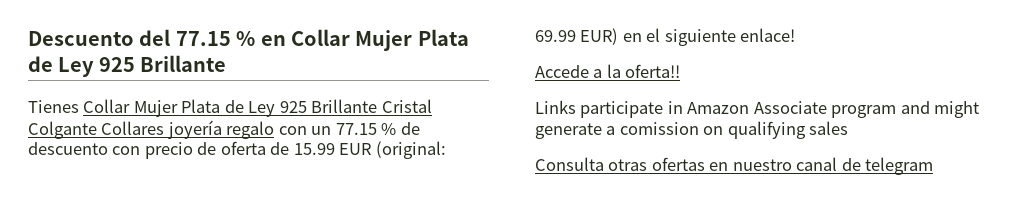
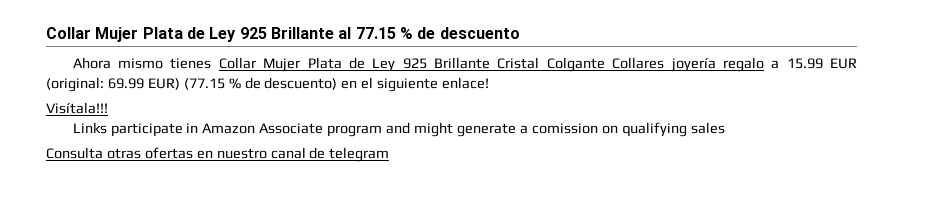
[28,29,469,51] [28,55,227,77] [28,100,79,113] Descuento del 77.15 % en Collar Mujer Plata de Ley 925 Brillante // Tienes -> [46,27,520,42] [72,57,212,69] Collar Mujer Plata de Ley 925 Brillante al 77.15 % de descuento // Ahora mismo tienes
[278,122,420,135] [28,141,290,159] con un 77.15 % de descuento con precio de oferta de -> [771,60,780,69] a
(619, 36) none -> [183,77,338,90] (77.15 % de descuento)
[535,64,681,78] Accede a la oferta!! -> [46,102,108,114] Visítala!!!

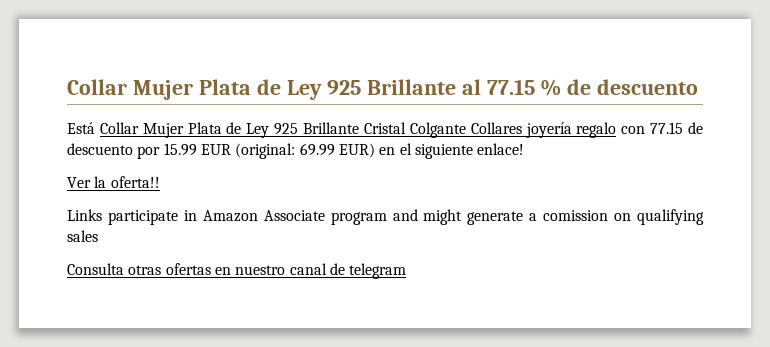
[72,57,212,69] Ahora mismo tienes -> [67,122,95,134] Está
[771,60,780,69] a -> [621,122,704,134] [67,143,161,159] con 77.15 de descuento por
[183,77,338,90] (77.15 % de descuento) -> (375, 150) none
[46,102,108,114] Visítala!!! -> [67,176,160,188] Ver la oferta!!

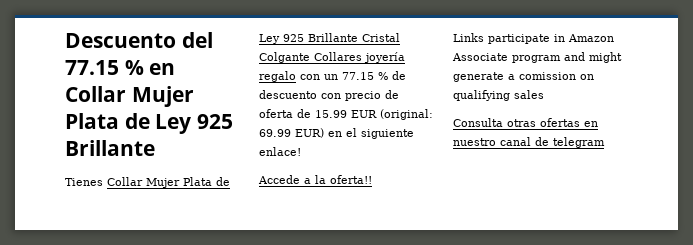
[67,79,699,100] [67,122,95,134] Collar Mujer Plata de Ley 925 Brillante al 77.15 % de descuento // Está -> [65,32,213,48] [65,60,176,75] [65,86,194,107] [65,113,233,134] [65,140,155,156] [65,178,103,186] Descuento del 77.15 % en Collar Mujer Plata de Ley 925 Brillante // Tienes
[650,122,704,134] [67,143,161,159] 77.15 de descuento por -> [324,71,406,80] [259,90,399,101] [259,109,311,118] un 77.15 % de descuento con precio de oferta de
[67,177,91,188] Ver -> [258,175,311,184] Accede a

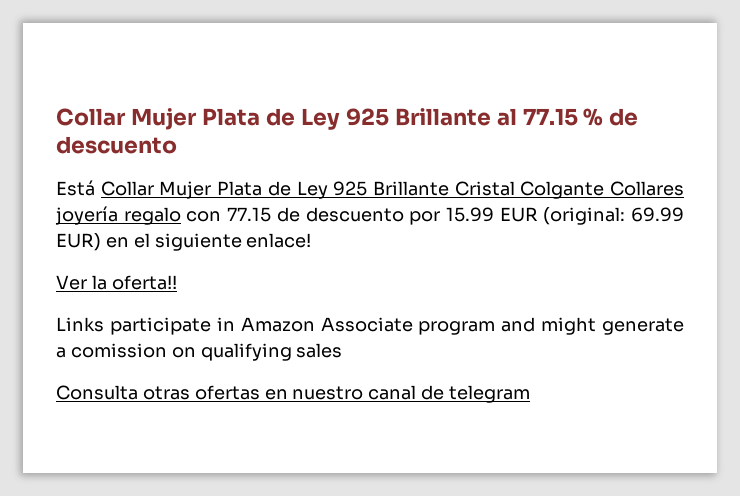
[65,32,213,48] [65,60,176,75] [65,86,194,107] [65,113,233,134] [65,140,155,156] [65,178,103,186] Descuento del 77.15 % en Collar Mujer Plata de Ley 925 Brillante // Tienes -> [56,108,639,130] [56,136,177,154] [56,180,95,196] Collar Mujer Plata de Ley 925 Brillante al 77.15 % de descuento // Está
[324,71,406,80] [259,90,399,101] [259,109,311,118] un 77.15 % de descuento con precio de oferta de -> [227,207,441,225] 77.15 de descuento por
[258,175,311,184] Accede a -> [56,275,87,290] Ver

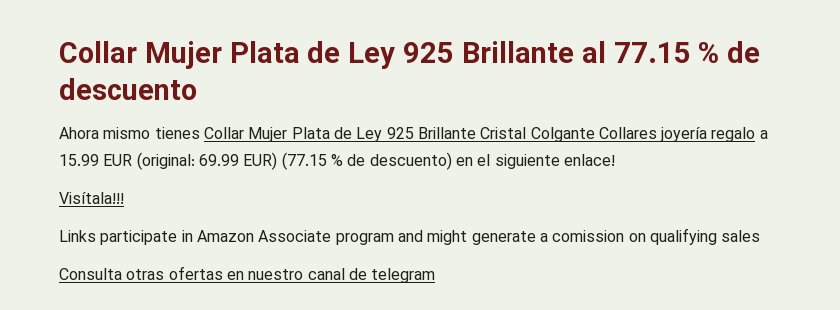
[56,180,95,196] Está -> [59,127,200,139] Ahora mismo tienes
[186,207,441,225] con 77.15 de descuento por -> [759,130,768,139] a
(101, 242) none -> [281,152,452,170] (77.15 % de descuento)
[56,275,177,290] Ver la oferta!! -> [59,192,124,204] Visítala!!!

